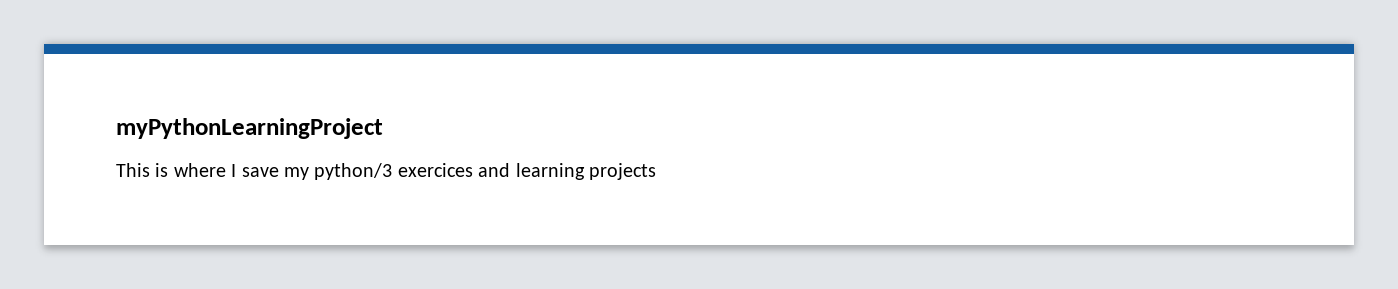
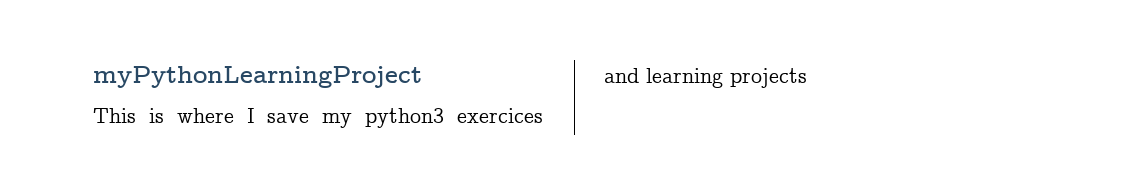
[314,163,393,180] python/3 -> [365,108,445,128] python3

